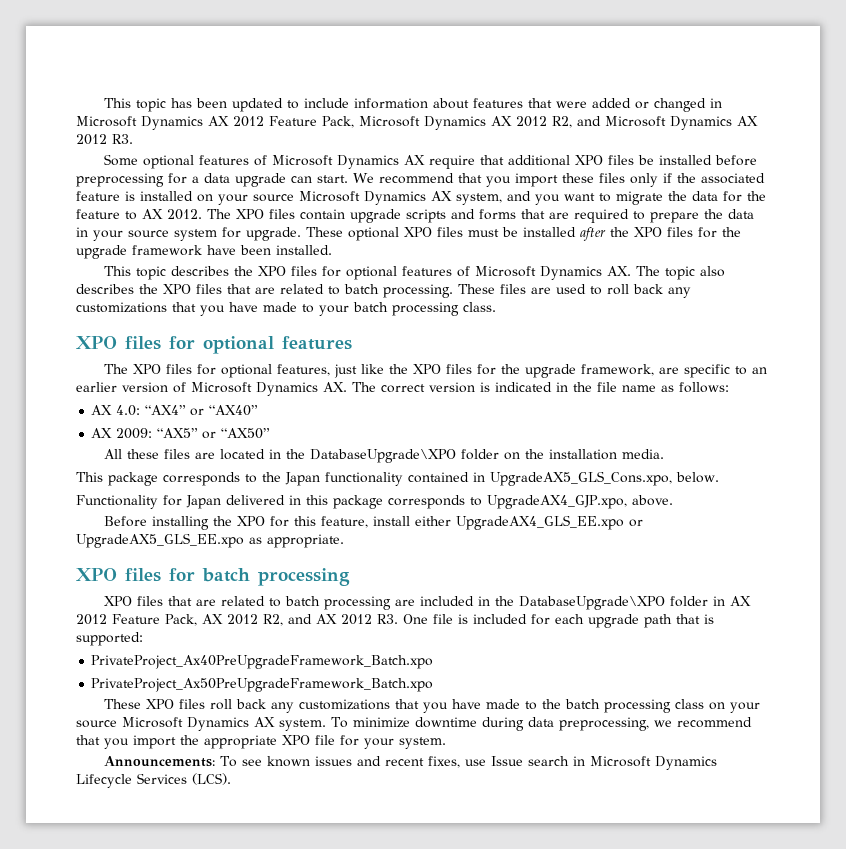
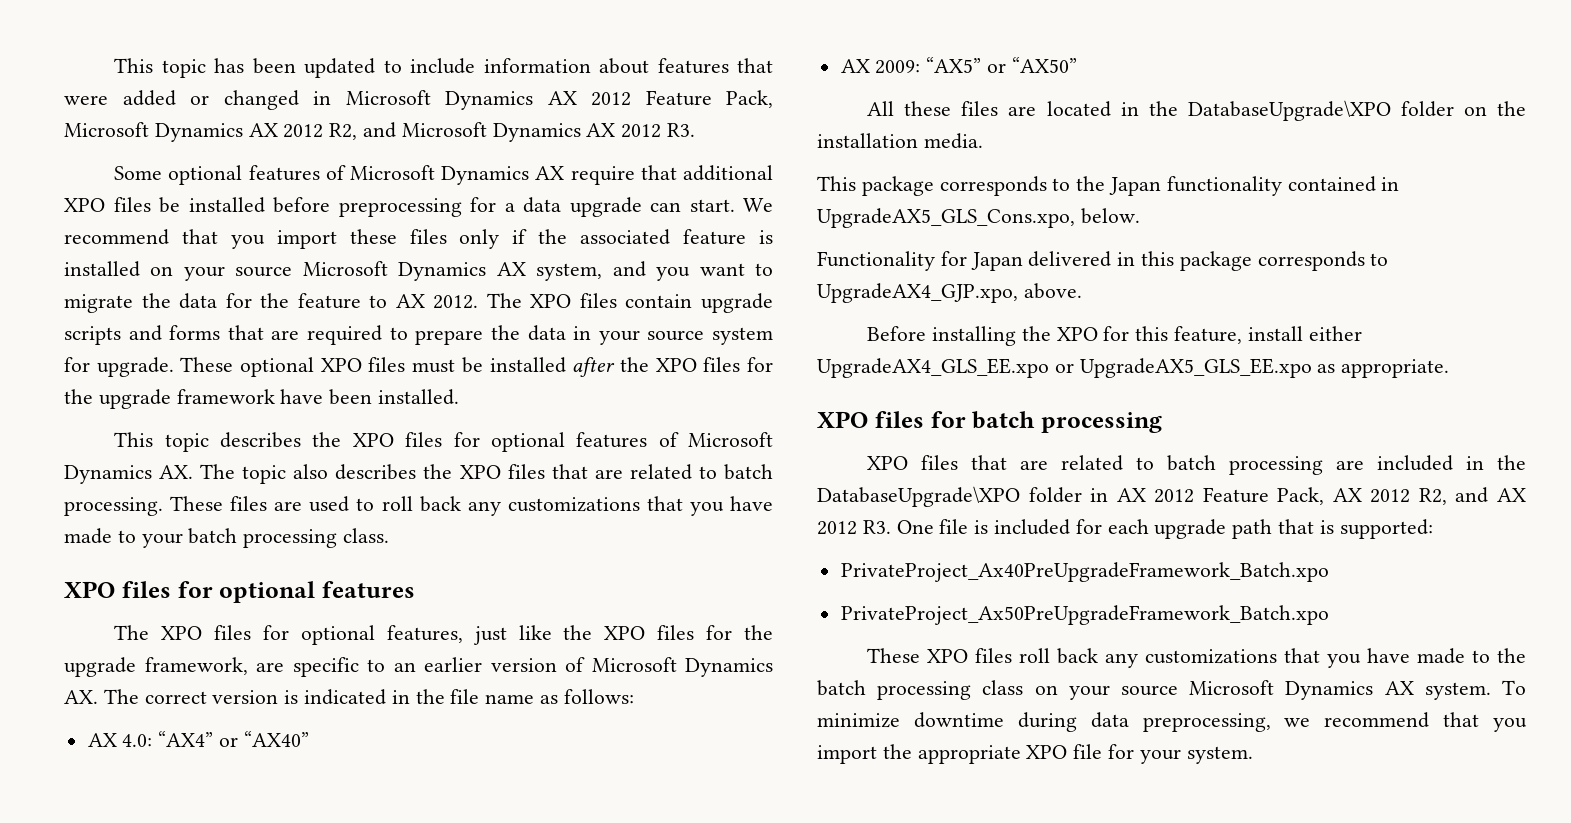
[104,756,718,770] [76,773,231,788] // Announcements: To see known issues and recent fixes, use Issue search in Microsoft Dynamics Lifecycle Services (LCS). -> (1253, 755) none

